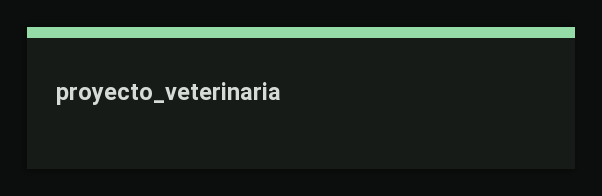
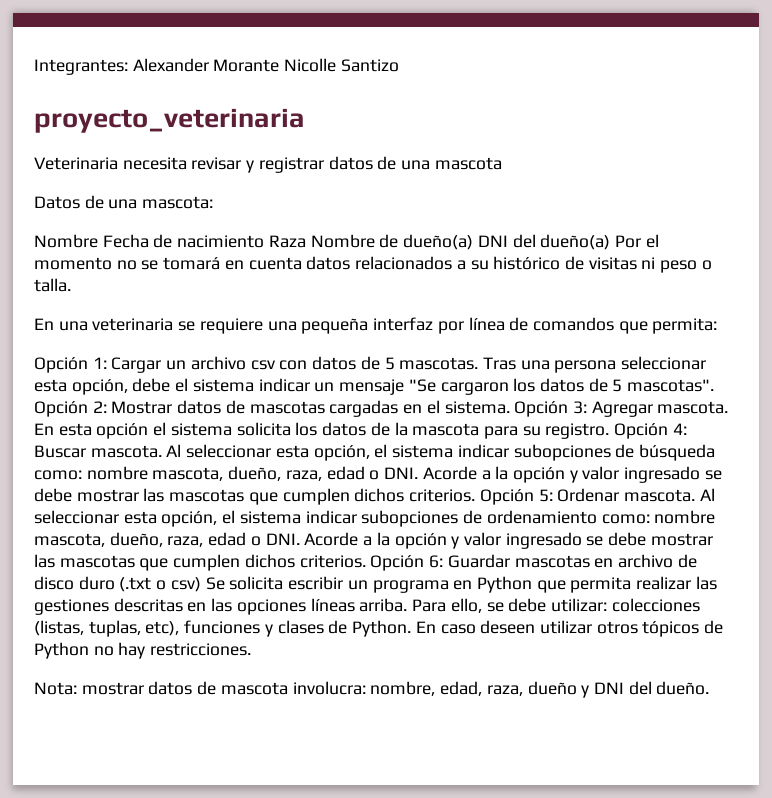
[56,82,281,105] proyecto_veterinaria -> [34,58,399,75] [34,108,305,133] [34,156,502,173] [34,195,214,209] [34,234,659,250] [34,256,712,273] [34,278,71,292] [34,317,718,334] [34,356,707,373] [34,378,715,395] [34,400,729,417] [34,422,687,439] [34,444,715,461] [34,466,722,483] [34,488,715,505] [34,510,716,527] [34,532,713,549] [34,554,697,571] [34,576,717,593] [34,598,700,615] [34,620,724,637] [34,642,252,659] [34,681,710,698] Integrantes: Alexander Morante Nicolle Santizo // proyecto_veterinaria // Veterinaria necesita revisar y registrar datos de una mascota // Datos de una mascota: // Nombre Fecha de nacimiento Raza Nombre de dueño(a) DNI del dueño(a) Por el momento no se tomará en cuenta datos relacionados a su histórico de visitas ni peso o talla. // En una veterinaria se requiere una pequeña interfaz por línea de comandos que permita: // Opción 1: Cargar un archivo csv con datos de 5 mascotas. Tras una persona seleccionar esta opción, debe el sistema indicar un mensaje "Se cargaron los datos de 5 mascotas". Opción 2: Mostrar datos de mascotas cargadas en el sistema. Opción 3: Agregar mascota. En esta opción el sistema solicita los datos de la mascota para su registro. Opción 4: Buscar mascota. Al seleccionar esta opción, el sistema indicar subopciones de búsqueda como: nombre mascota, dueño, raza, edad o DNI. Acorde a la opción y valor ingresado se debe mostrar las mascotas que cumplen dichos criterios. Opción 5: Ordenar mascota. Al seleccionar esta opción, el sistema indicar subopciones de ordenamiento como: nombre mascota, dueño, raza, edad o DNI. Acorde a la opción y valor ingresado se debe mostrar las mascotas que cumplen dichos criterios. Opción 6: Guardar mascotas en archivo de disco duro (.txt o csv) Se solicita escribir un programa en Python que permita realizar las gestiones descritas en las opciones líneas arriba. Para ello, se debe utilizar: colecciones (listas, tuplas, etc), funciones y clases de Python. En caso deseen utilizar otros tópicos de Python no hay restricciones. // Nota: mostrar datos de mascota involucra: nombre, edad, raza, dueño y DNI del dueño.

